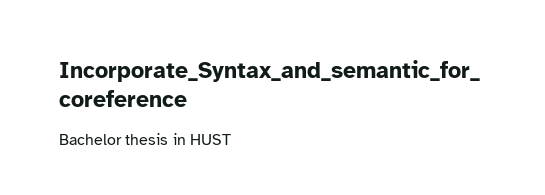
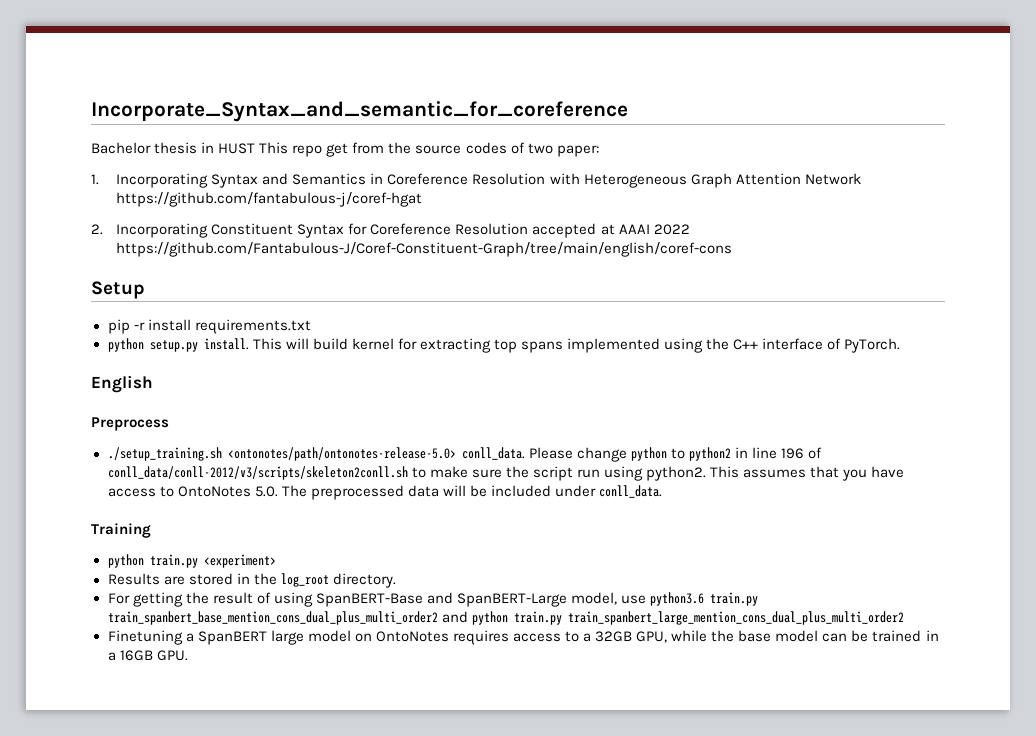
(231, 139) none -> [259,142,599,157] [91,173,861,188] [116,192,423,207] [91,223,690,238] [116,242,733,257] [91,281,145,299] [107,319,311,334] [107,338,901,353] [91,375,153,393] [91,417,169,431] [107,447,822,462] [107,466,905,481] [107,485,663,500] [91,523,151,538] [107,554,276,568] [107,573,396,588] [107,592,759,607] [107,611,904,625] [107,630,939,645] [107,650,188,661] This repo get from the source codes of two paper: // 1. Incorporating Syntax and Semantics in Coreference Resolution with Heterogeneous Graph Attention Network https://github.com/fantabulous-j/coref-hgat // 2. Incorporating Constituent Syntax for Coreference Resolution accepted at AAAI 2022 https://github.com/Fantabulous-J/Coref-Constituent-Graph/tree/main/english/coref-cons // Setup // pip -r install requirements.txt // python setup.py install. This will build kernel for extracting top spans implemented using the C++ interface of PyTorch. // English // Preprocess // ./setup_training.sh <ontonotes/path/ontonotes-release-5.0> conll_data. Please change python to python2 in line 196 of conll_data/conll-2012/v3/scripts/skeleton2conll.sh to make sure the script run using python2. This assumes that you have access to OntoNotes 5.0. The preprocessed data will be included under conll_data. // Training // python train.py <experiment> // Results are stored in the log_root directory. // For getting the result of using SpanBERT-Base and SpanBERT-Large model, use python3.6 train.py train_spanbert_base_mention_cons_dual_plus_multi_order2 and python train.py train_spanbert_large_mention_cons_dual_plus_multi_order2 // Finetuning a SpanBERT large model on OntoNotes requires access to a 32GB GPU, while the base model can be trained in a 16GB GPU.

